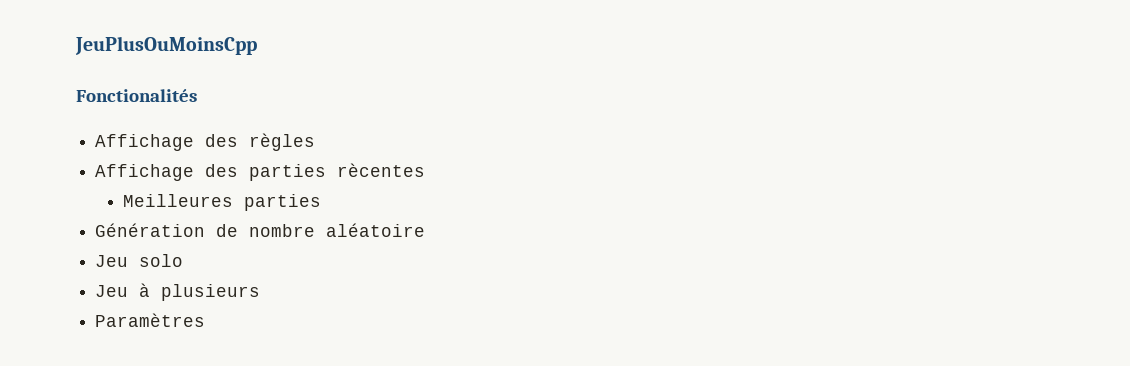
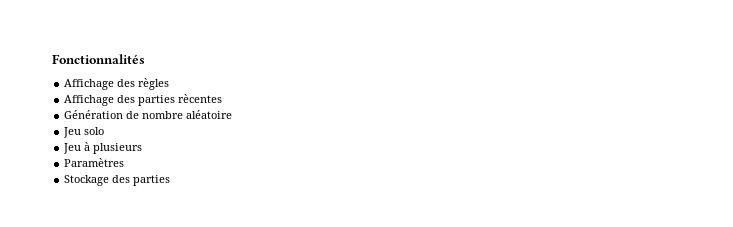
[75,36,257,55] [76,89,197,102] JeuPlusOuMoinsCpp // Fonctionalités -> [52,54,145,64] Fonctionnalités
[123,194,322,211] // Meilleures parties -> (223, 98) none
(206, 320) none -> [64,175,171,186] // Stockage des parties

